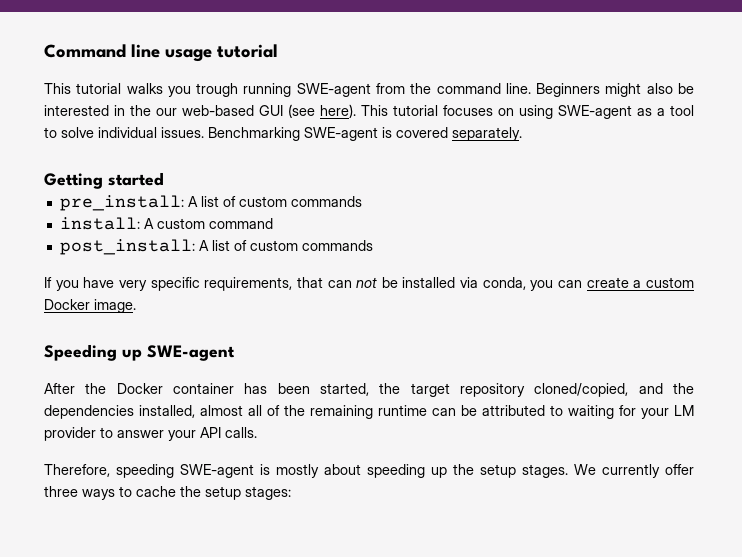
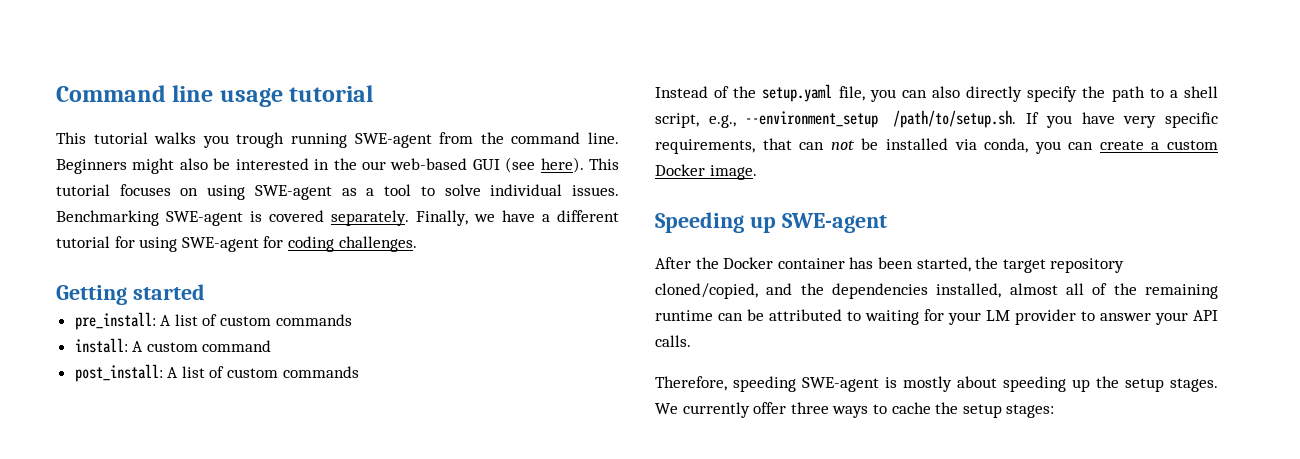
(522, 134) none -> [416,210,619,226] [56,236,417,252] Finally, we have a different tutorial for using SWE-agent for coding challenges.
(373, 245) none -> [655,84,1218,102] [655,110,1017,128] Instead of the setup.yaml file, you can also directly specify the path to a shell script, e.g., --environment_setup /path/to/setup.sh.

